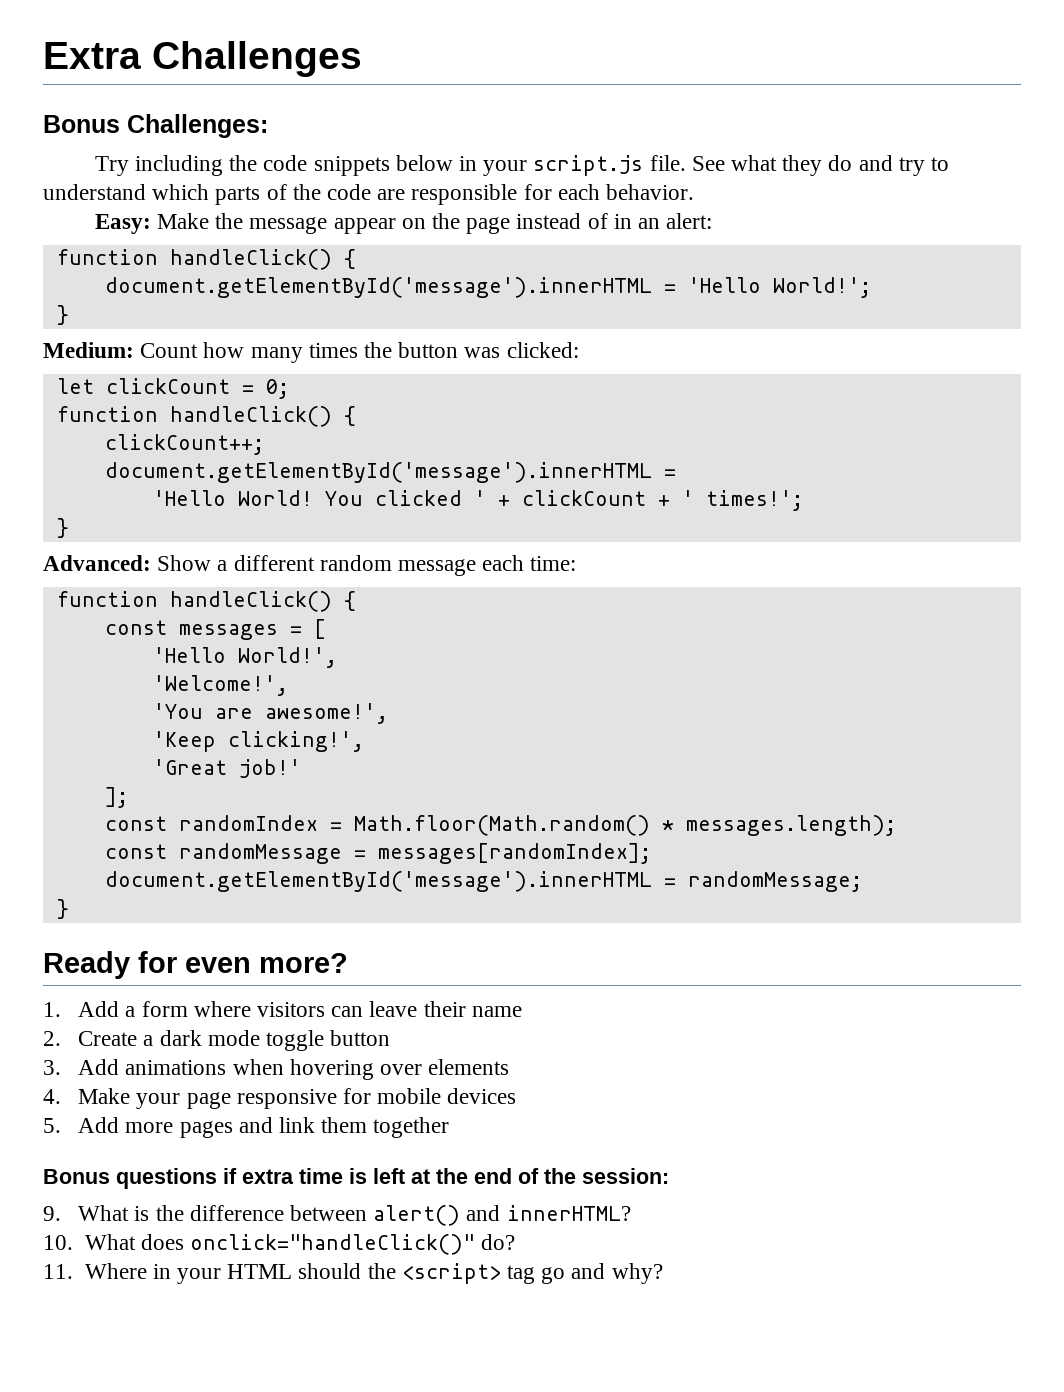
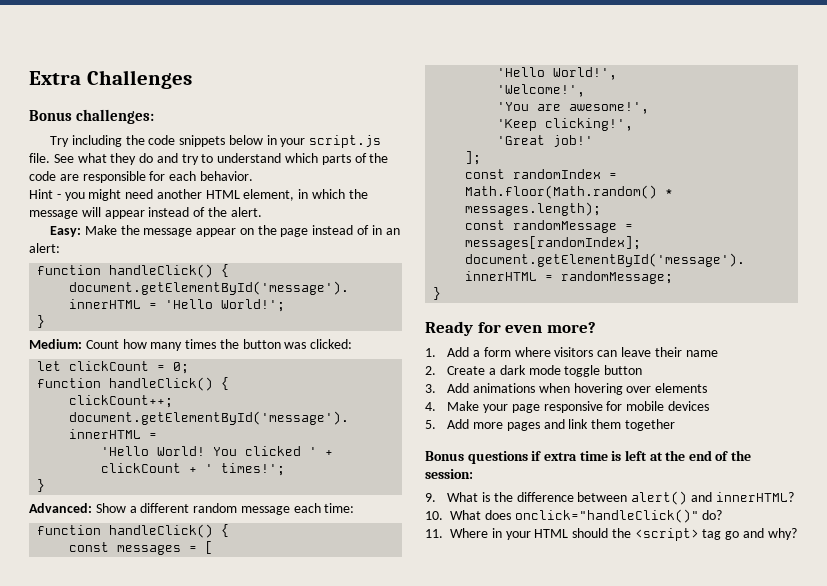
[127,114,268,138] Challenges: -> [76,109,155,124] challenges:
(695, 192) none -> [29,189,368,201] [29,207,262,219] // Hint - you might need another HTML element, in which the message will appear instead of the alert.

